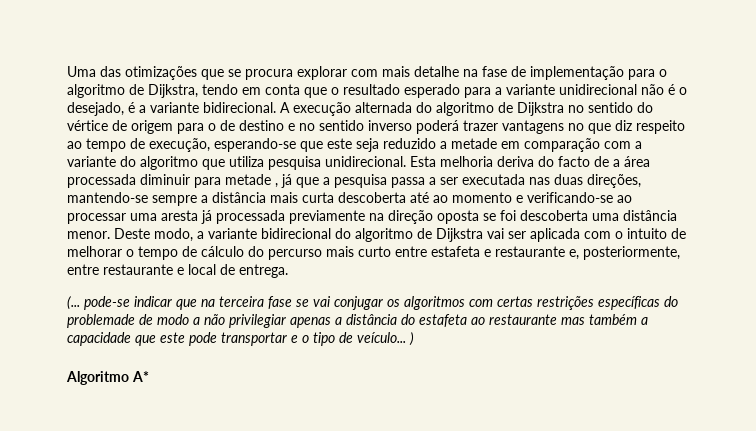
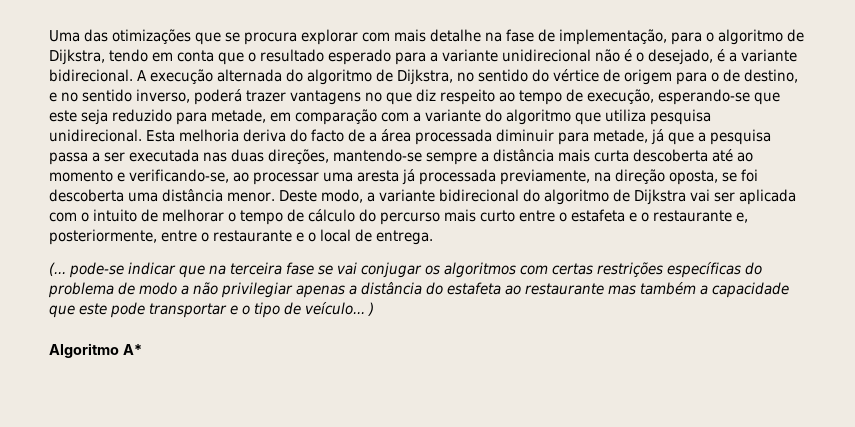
[530,66,624,80] implementação -> [559,29,667,45] implementação,
[517,102,564,116] Dijkstra -> [397,69,453,85] Dijkstra,
[239,120,284,131] destino -> [744,69,798,83] destino,
[368,120,412,131] inverso -> [136,89,190,103] inverso,
[440,138,497,149] a metade -> [176,109,266,125] para metade,
[225,174,278,188] metade , -> [593,129,648,143] metade,
[527,192,613,203] verificando-se -> [129,169,229,183] verificando-se,
[289,210,365,224] previamente -> [500,169,590,185] previamente,
[437,210,479,224] oposta -> [669,170,718,185] oposta,
(427, 251) none -> [559,212,567,222] o
(491, 253) none -> [641,212,649,222] o
(99, 269) none -> [201,232,209,242] o
(184, 271) none -> [308,232,316,242] o
[67,314,135,328] problemade -> [48,282,114,298] problema

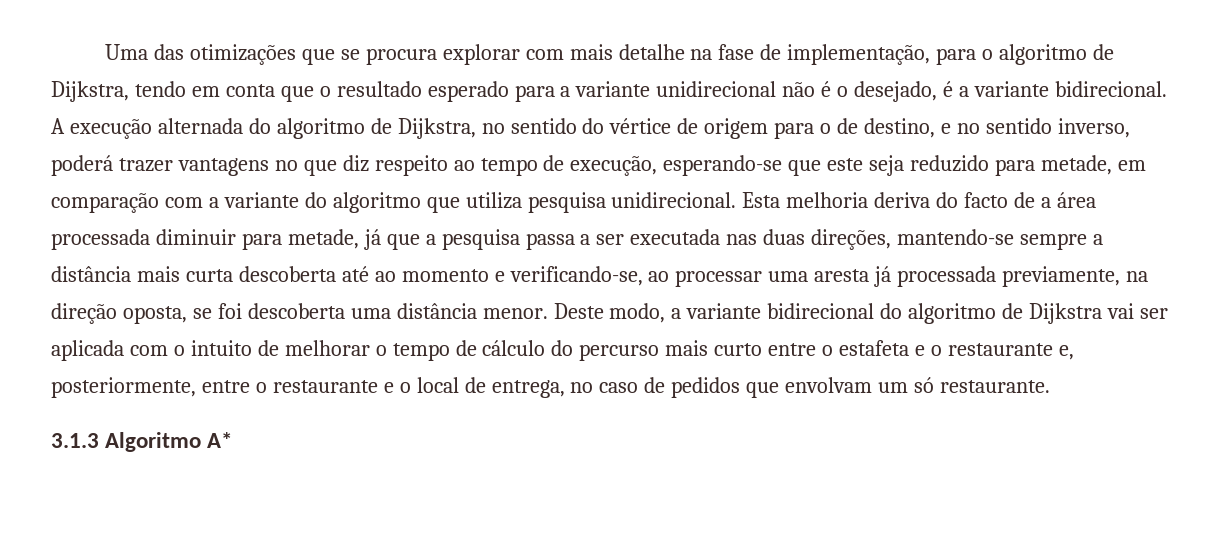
[376,230,433,245] [49,262,762,278] [48,282,789,298] [49,302,374,318] entrega. // (... pode-se indicar que na terceira fase se vai conjugar os algoritmos com certas restrições específicas do problema de modo a não privilegiar apenas a distância do estafeta ao restaurante mas também a capacidade que este pode transportar e o tipo de veículo... ) // -> [491,377,1050,398] [51,433,99,448] entrega, no caso de pedidos que envolvam um só restaurante. // 3.1.3

